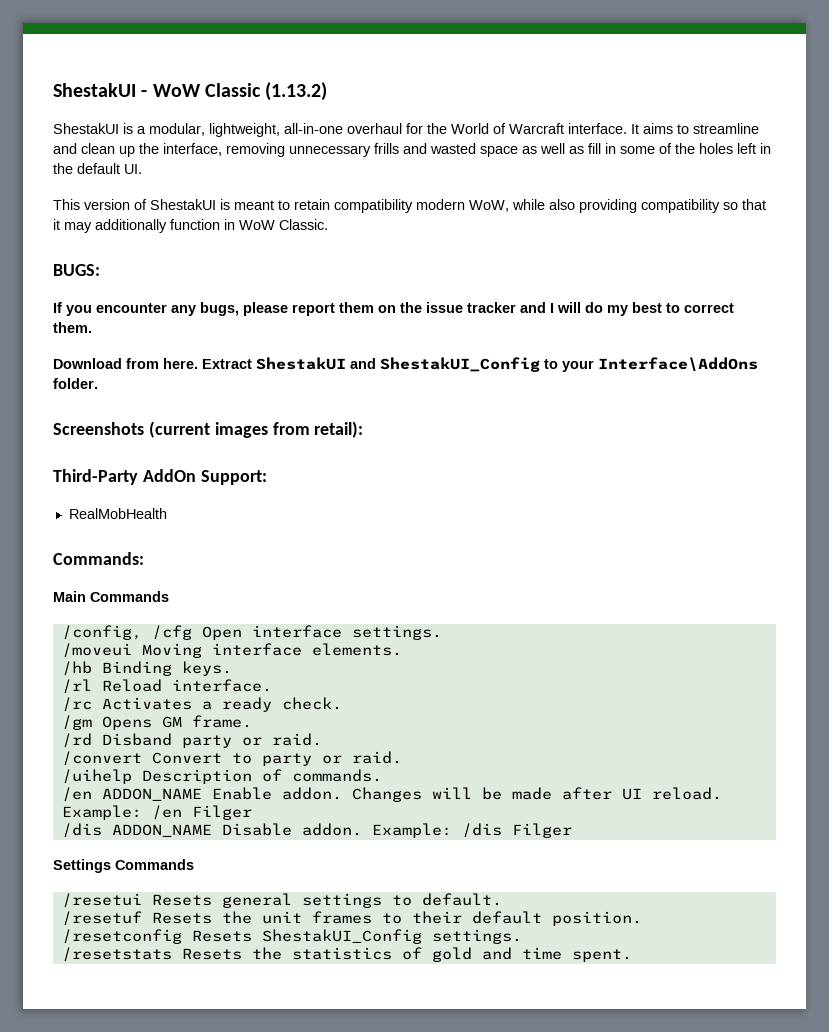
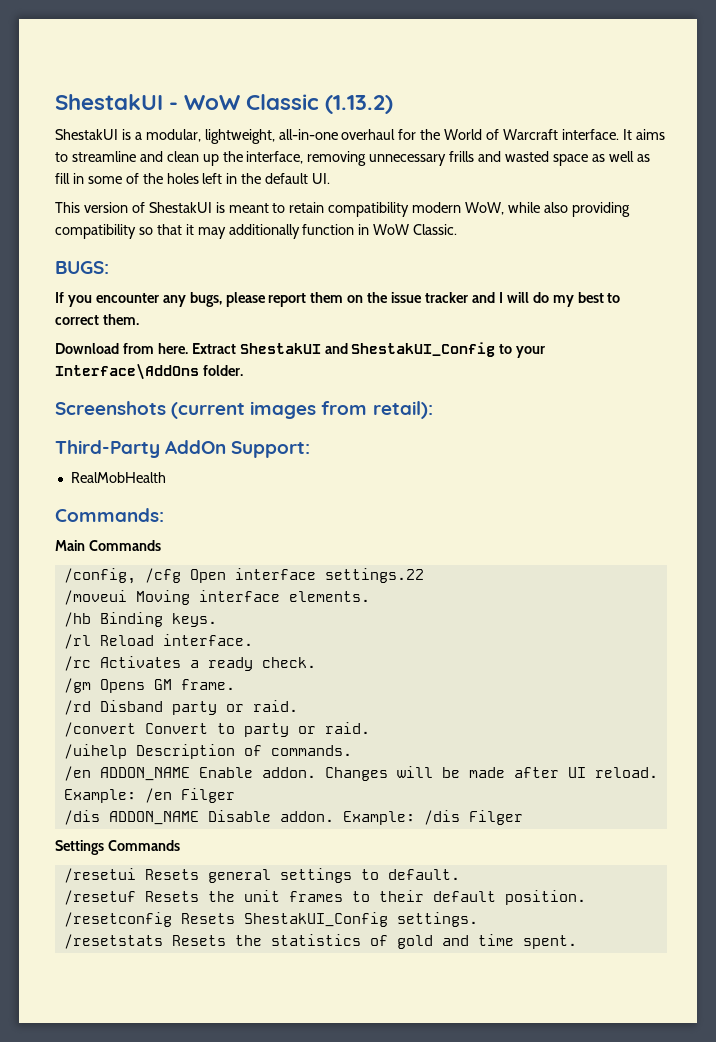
[351,625,442,640] settings. -> [324,568,424,583] settings.22

